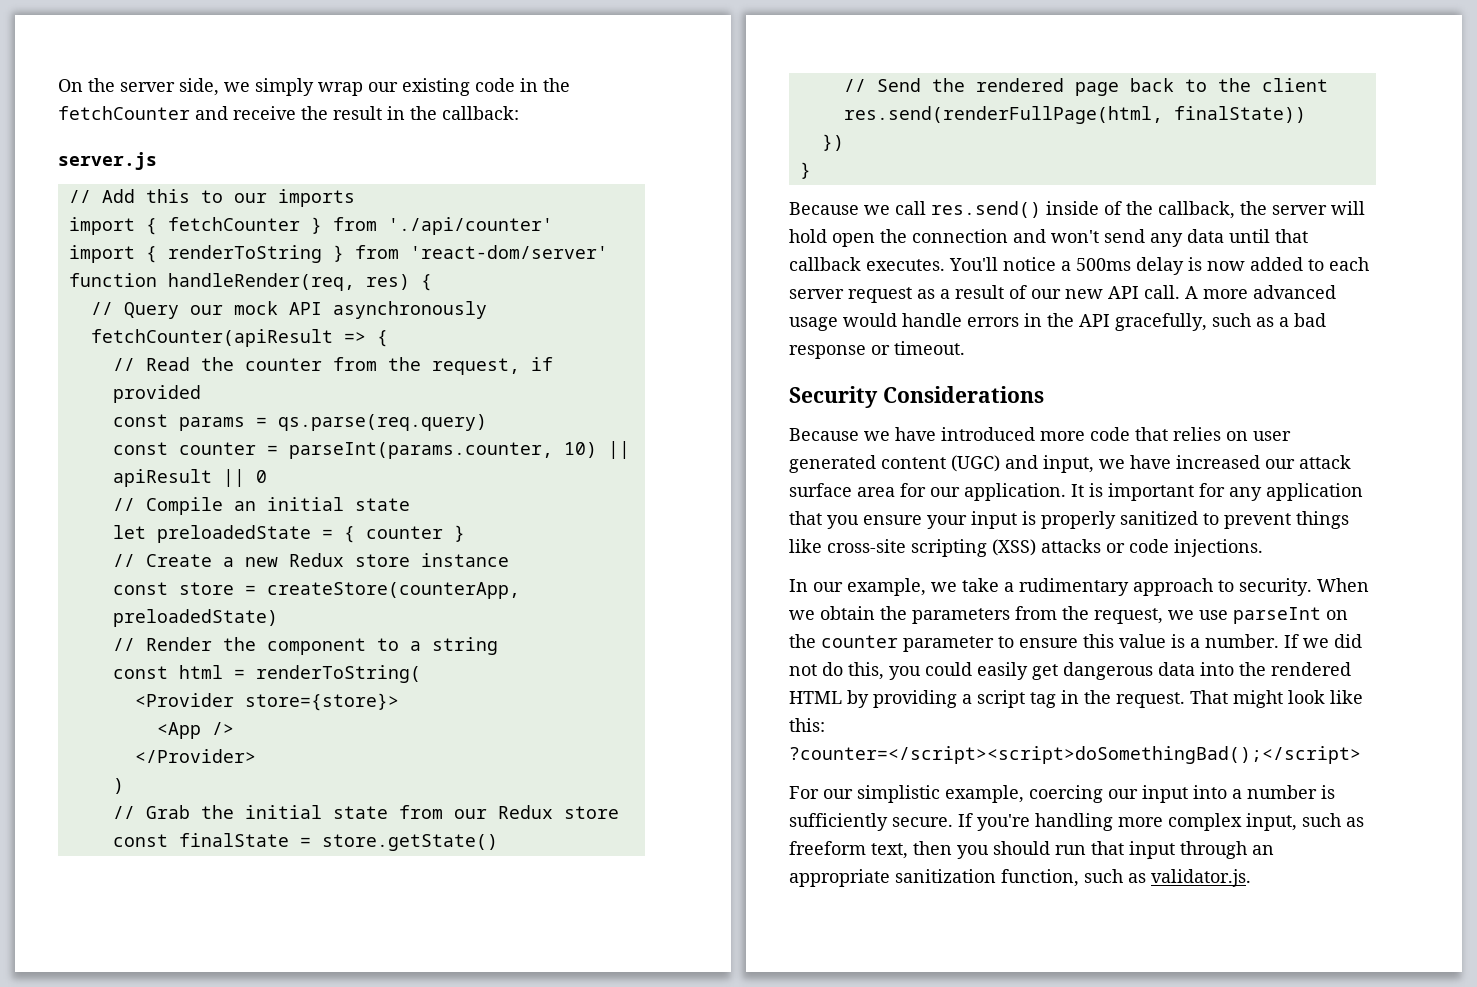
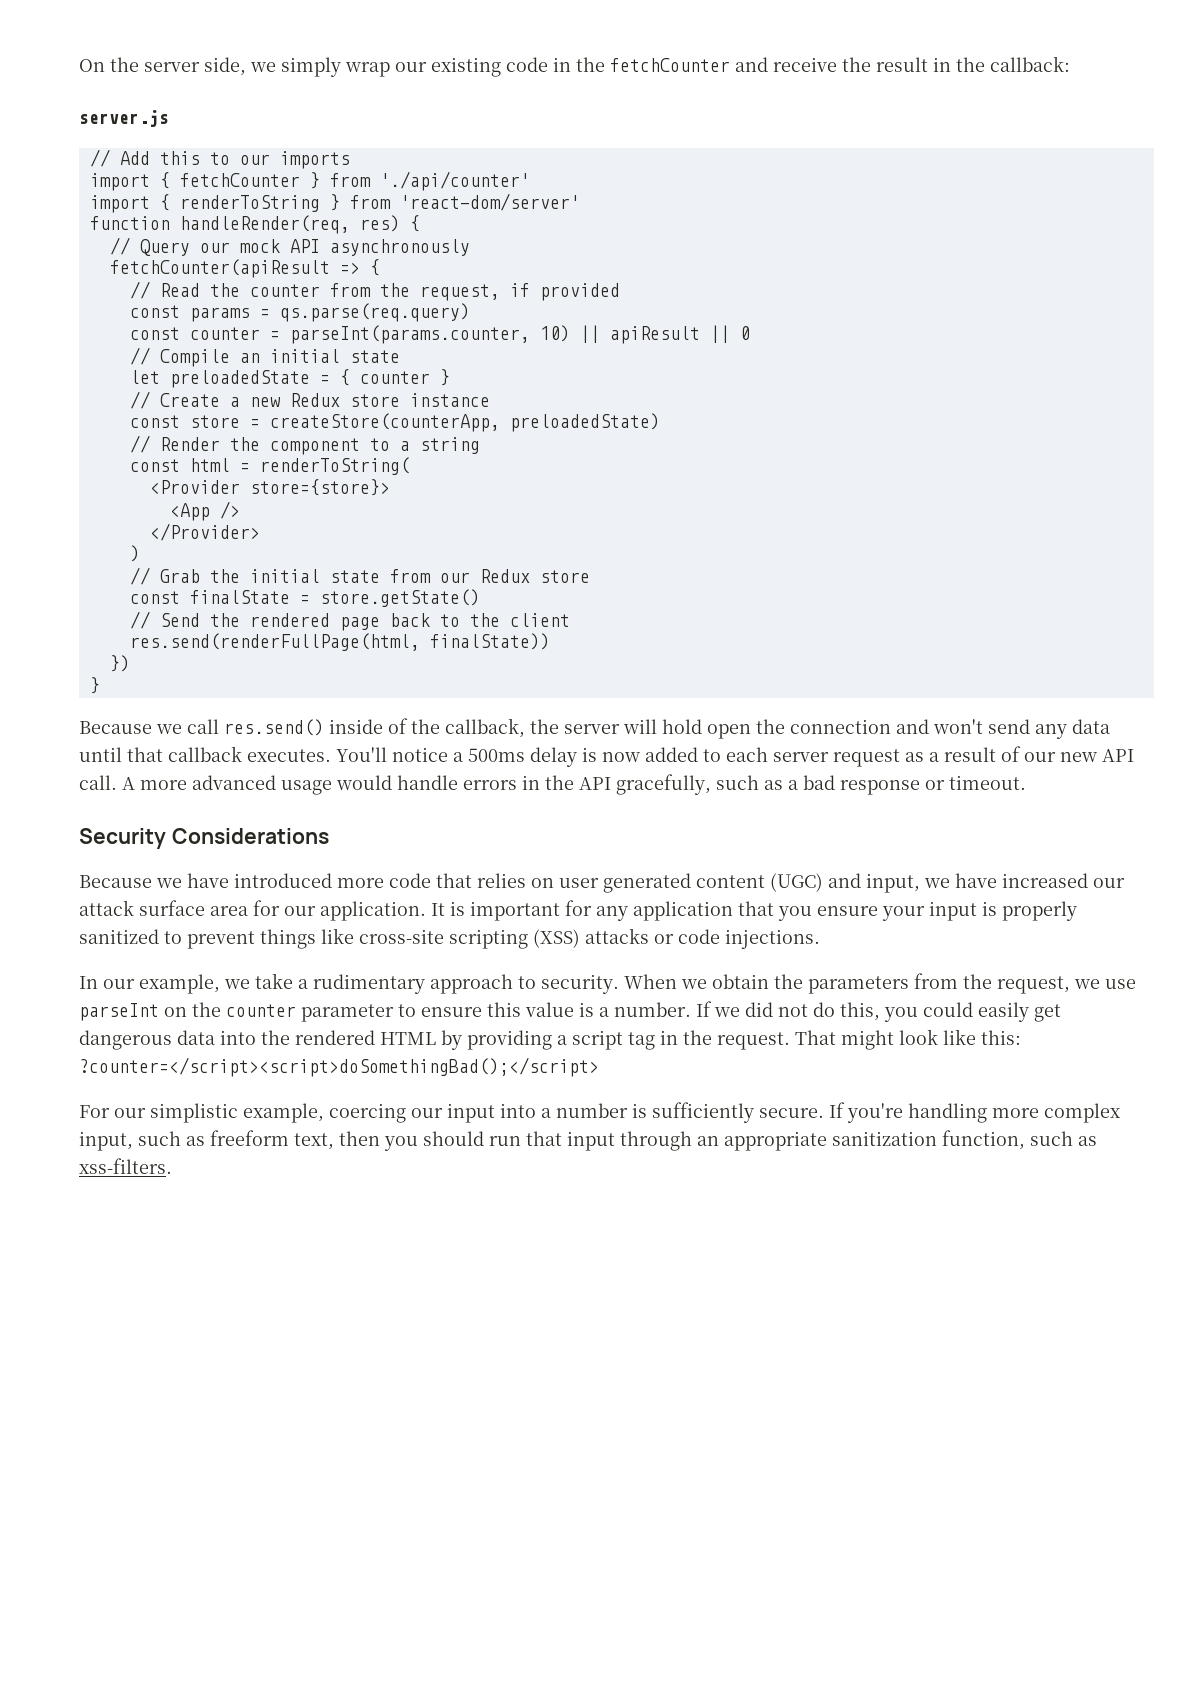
[1151,869,1251,887] validator.js. -> [79,1158,172,1174] xss-filters.

